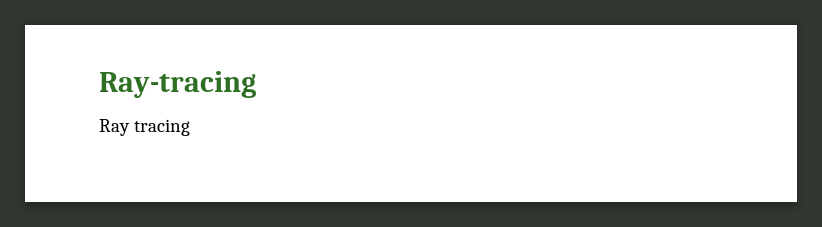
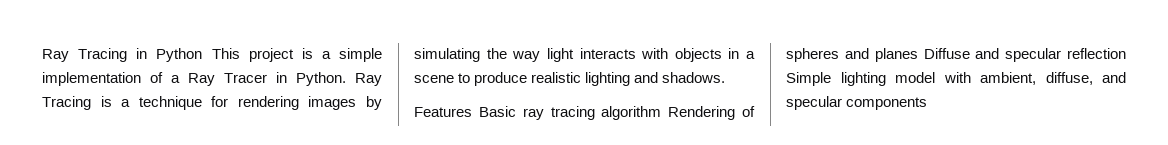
[99,71,256,98] [99,119,191,136] Ray-tracing // Ray tracing -> [42,48,382,62] [42,72,382,86] [42,96,382,110] [414,48,755,62] [414,72,726,86] [414,106,755,120] [786,48,1126,62] [786,72,1126,86] [786,96,928,110] Ray Tracing in Python This project is a simple implementation of a Ray Tracer in Python. Ray Tracing is a technique for rendering images by simulating the way light interacts with objects in a scene to produce realistic lighting and shadows. // Features Basic ray tracing algorithm Rendering of spheres and planes Diffuse and specular reflection Simple lighting model with ambient, diffuse, and specular components

